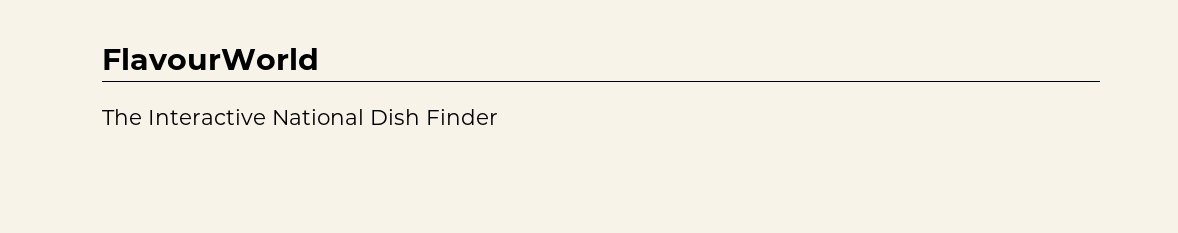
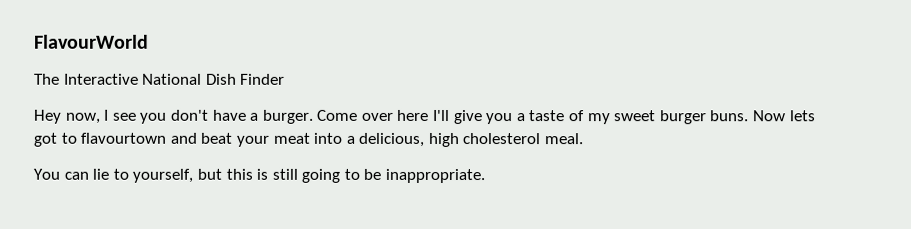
(498, 117) none -> [33,109,816,125] [33,132,584,148] [33,168,486,184] // Hey now, I see you don't have a burger. Come over here I'll give you a taste of my sweet burger buns. Now lets got to flavourtown and beat your meat into a delicious, high cholesterol meal. // You can lie to yourself, but this is still going to be inappropriate.

